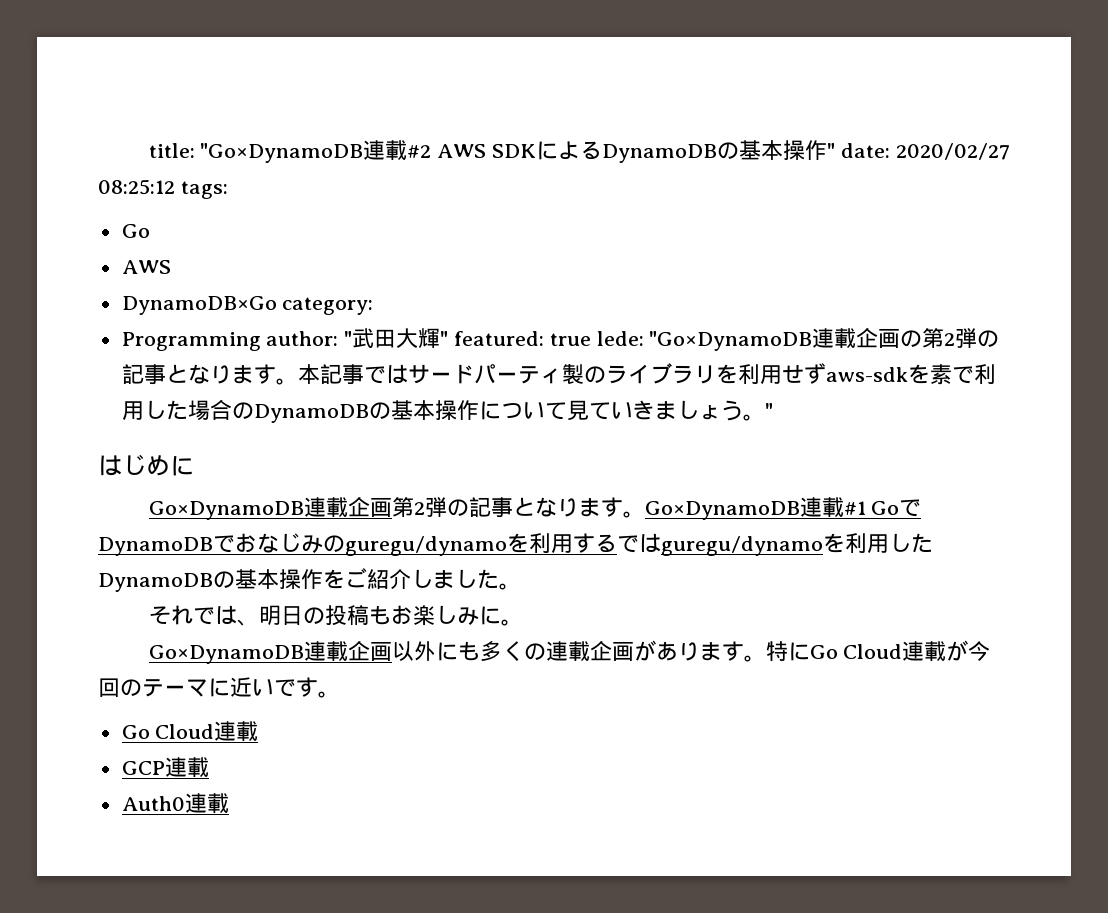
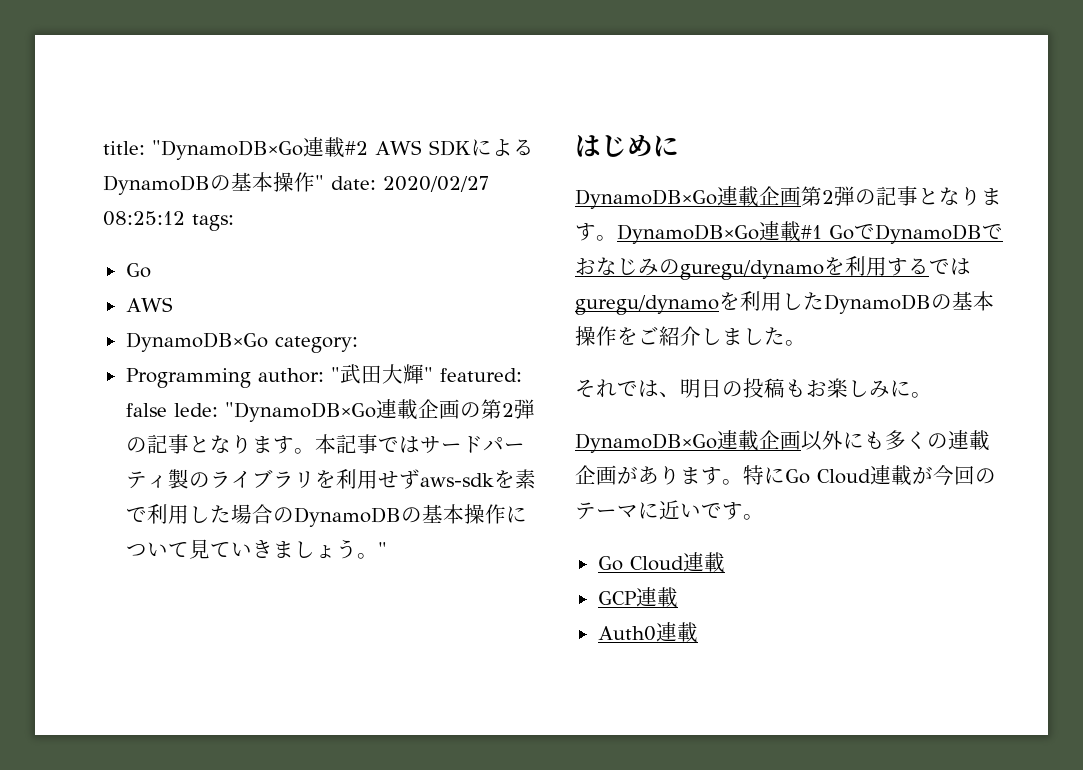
[200,143,364,163] "Go×DynamoDB -> [152,140,303,160] "DynamoDB×Go
[549,331,813,351] true lede: "Go×DynamoDB -> [125,402,376,422] false lede: "DynamoDB×Go
[148,501,304,520] Go×DynamoDB -> [575,189,717,209] DynamoDB×Go
[644,501,800,520] Go×DynamoDB -> [617,224,759,244] DynamoDB×Go
[148,645,304,664] Go×DynamoDB -> [575,433,717,453] DynamoDB×Go

